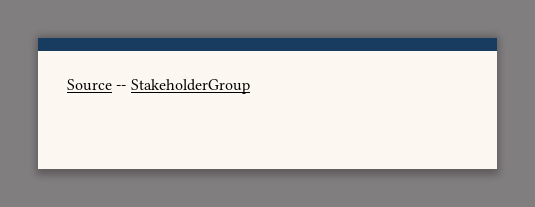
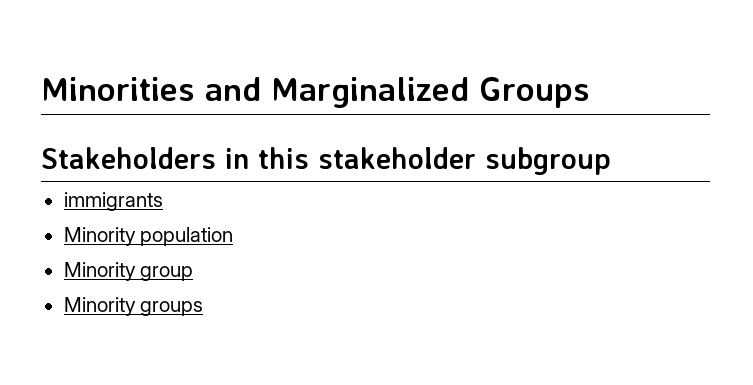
[67,79,250,94] Source -- StakeholderGroup -> [41,77,590,108] [41,147,611,175] [63,192,163,211] [63,227,234,246] [63,262,194,281] [63,297,204,316] Minorities and Marginalized Groups // Stakeholders in this stakeholder subgroup // immigrants // Minority population // Minority group // Minority groups

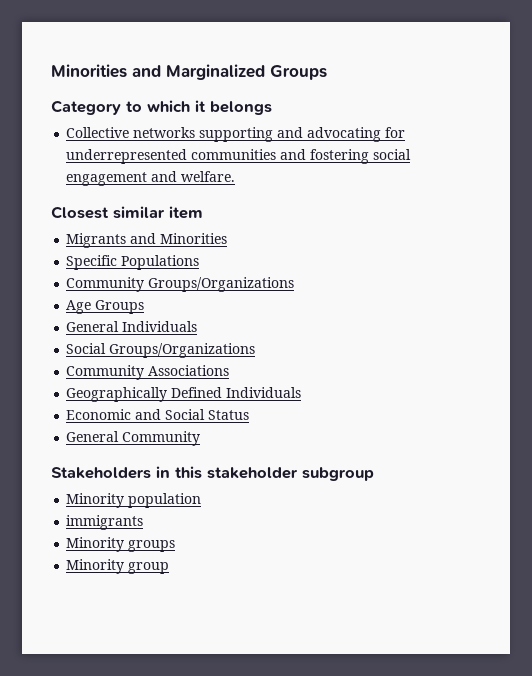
(590, 92) none -> [51,100,272,115] [66,127,406,142] [66,149,412,164] [66,171,236,186] [51,206,203,219] [66,233,228,248] [66,255,200,270] [66,277,295,292] [66,300,145,314] [66,321,198,332] [66,343,256,358] [66,365,230,380] [66,387,302,402] [66,409,250,420] [66,431,201,446] // Category to which it belongs // Collective networks supporting and advocating for underrepresented communities and fostering social engagement and welfare. // Closest similar item // Migrants and Minorities // Specific Populations // Community Groups/Organizations // Age Groups // General Individuals // Social Groups/Organizations // Community Associations // Geographically Defined Individuals // Economic and Social Status // General Community
(611, 161) none -> [66,493,202,508] // Minority population
[140,227,234,246] population -> [128,540,176,552] groups
[63,297,204,316] // Minority groups -> (170, 568) none

